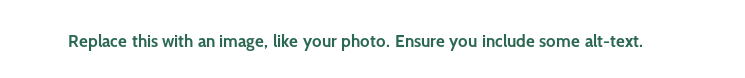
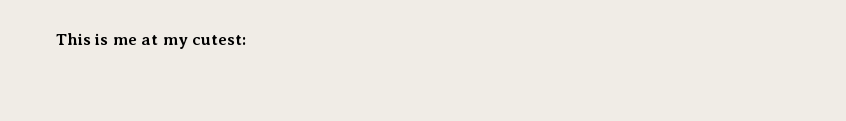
[68,34,644,51] Replace this with an image, like your photo. Ensure you include some alt-text. -> [56,33,247,49] This is me at my cutest:

